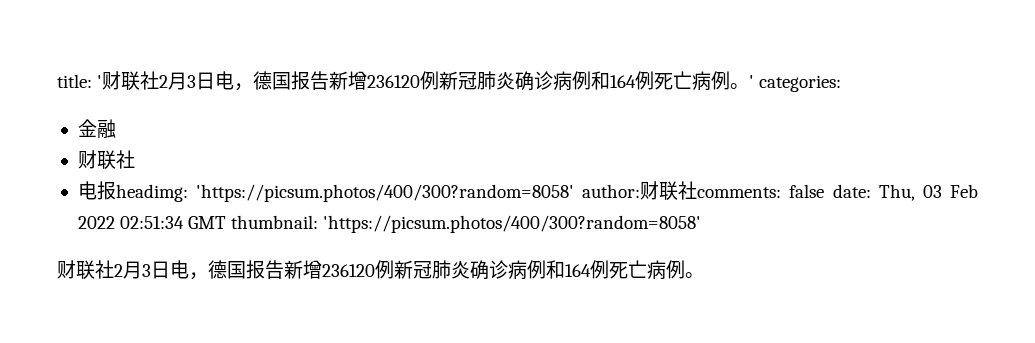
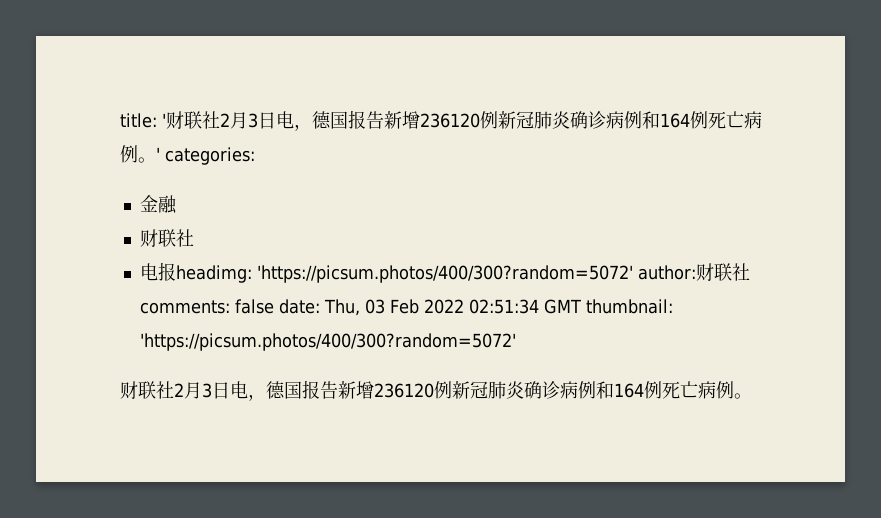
[196,184,575,202] 'https://picsum.photos/400/300?random=8058' -> [256,265,633,283] 'https://picsum.photos/400/300?random=5072'
[323,215,702,233] 'https://picsum.photos/400/300?random=8058' -> [139,333,516,351] 'https://picsum.photos/400/300?random=5072'

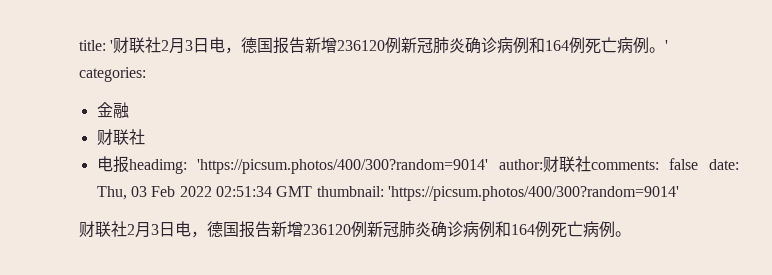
[256,265,633,283] 'https://picsum.photos/400/300?random=5072' -> [197,159,489,174] 'https://picsum.photos/400/300?random=9014'
[139,333,516,351] 'https://picsum.photos/400/300?random=5072' -> [387,186,679,201] 'https://picsum.photos/400/300?random=9014'

